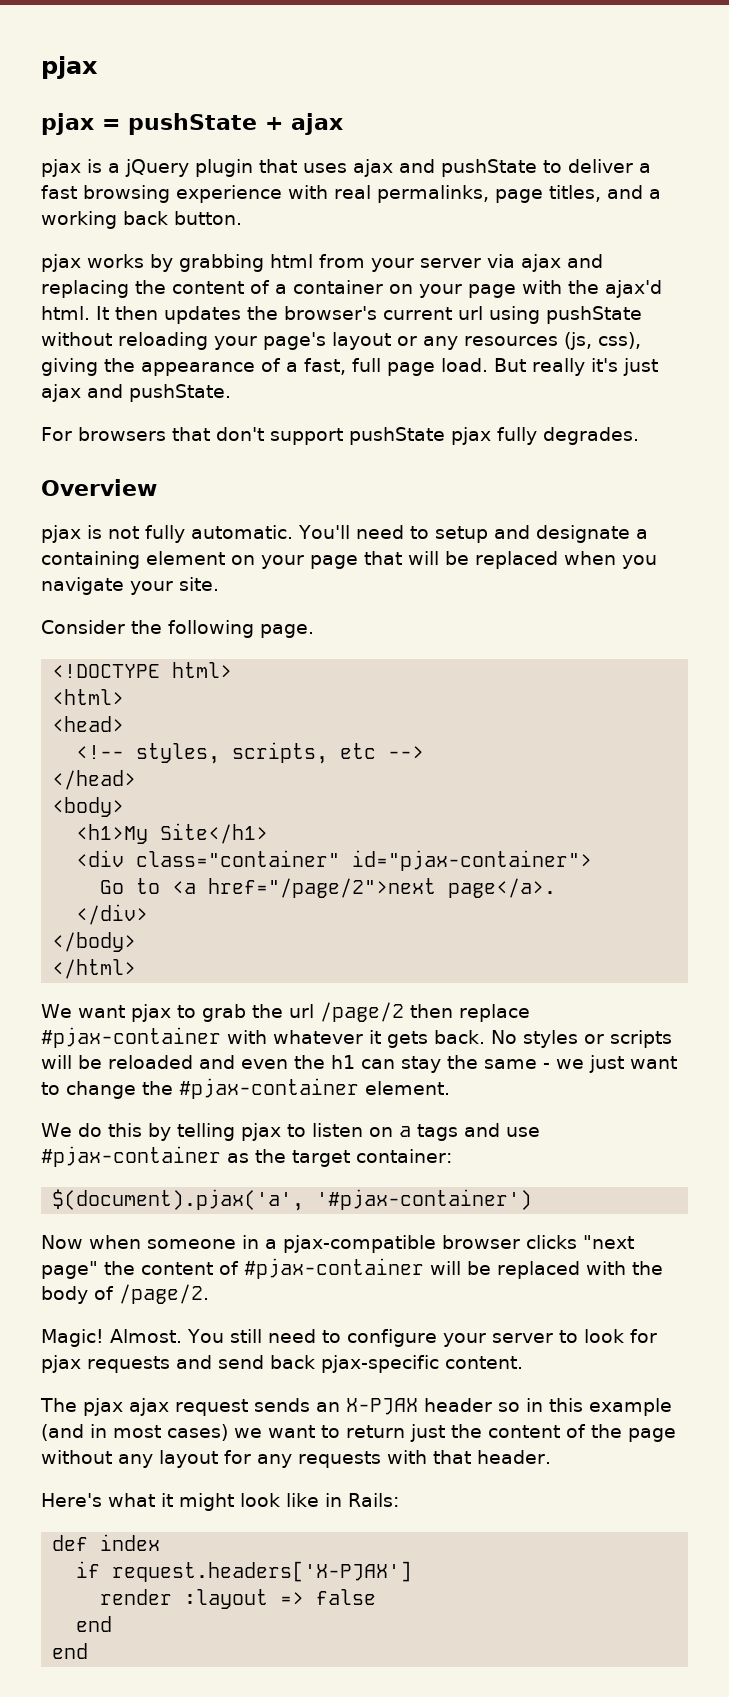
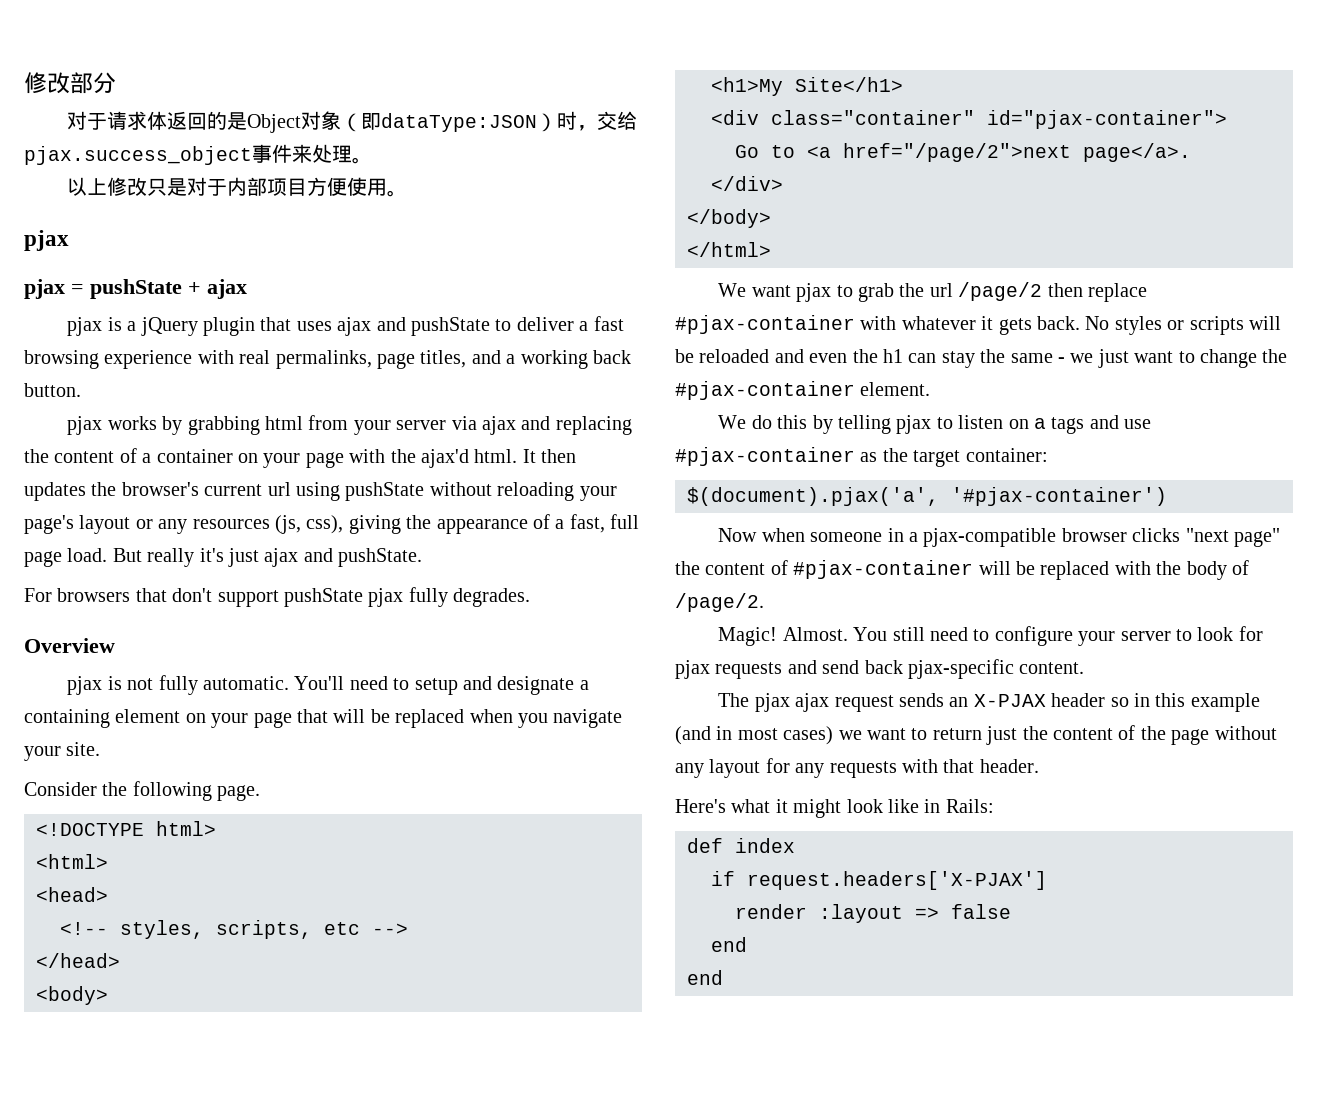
(41, 67) none -> [24,72,116,94] [67,111,638,133] [24,144,372,165] [67,177,408,197] 修改部分 // 对于请求体返回的是Object对象（即dataType:JSON）时，交给pjax.success_object事件来处理。 // 以上修改只是对于内部项目方便使用。 //

